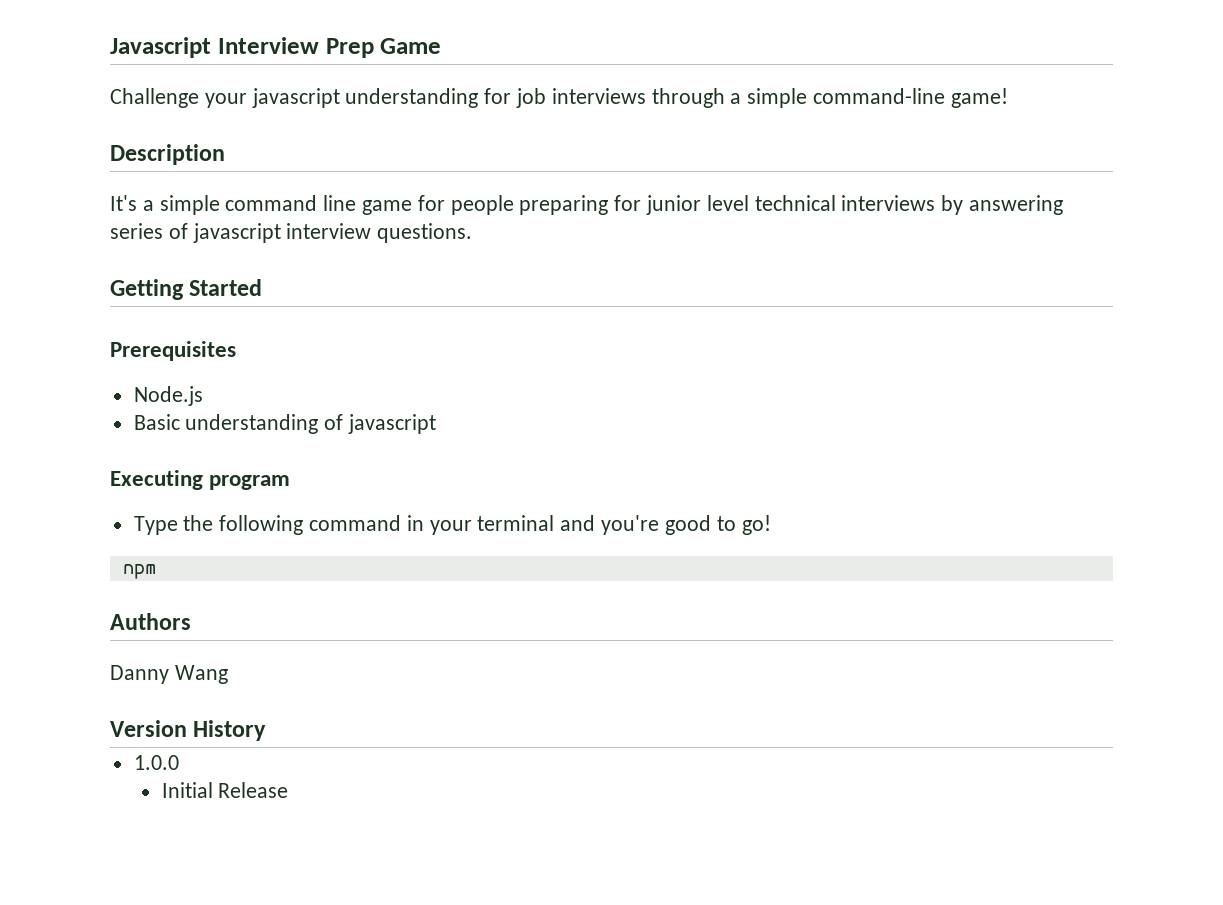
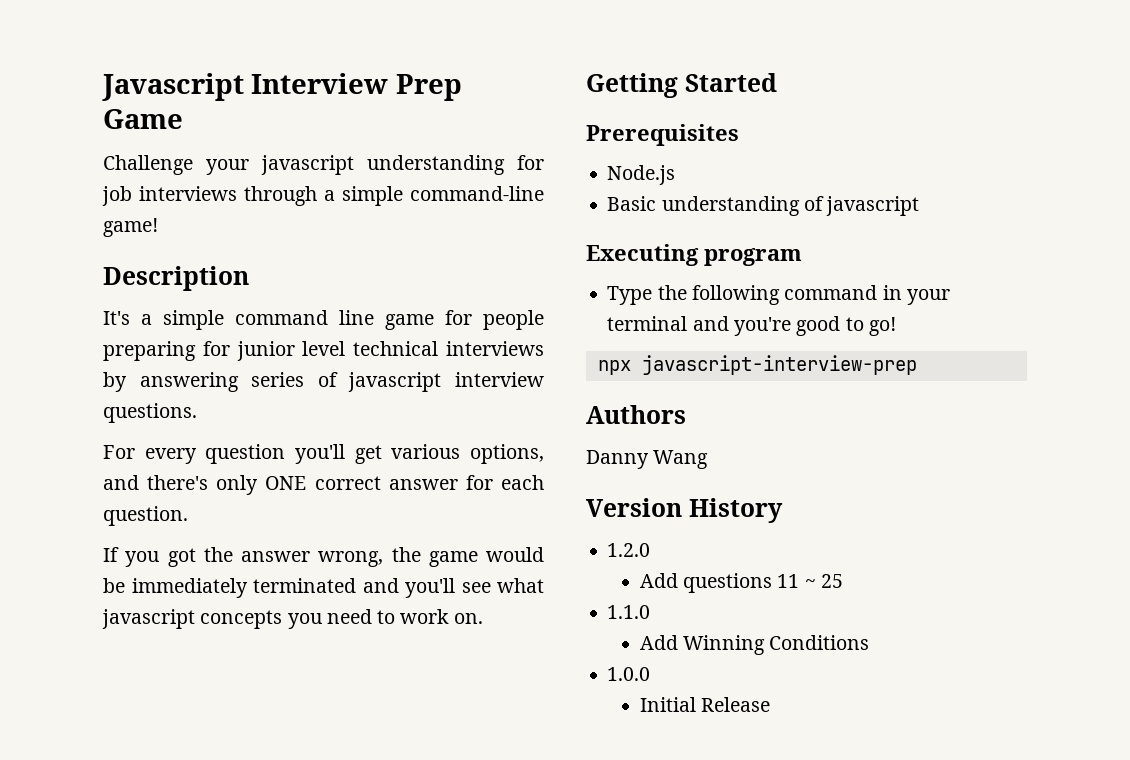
(473, 233) none -> [103,444,544,464] [103,475,544,495] [103,506,188,526] [103,547,544,567] [103,578,544,598] [102,609,483,629] // For every question you'll get various options, and there's only ONE correct answer for each question. // If you got the answer wrong, the game would be immediately terminated and you'll see what javascript concepts you need to work on.
[122,564,156,579] npm -> [597,355,917,375] npx javascript-interview-prep
(267, 730) none -> [607,543,651,557] [639,573,843,593] [607,605,651,619] [639,635,870,655] // 1.2.0 // Add questions 11 ~ 25 // 1.1.0 // Add Winning Conditions

